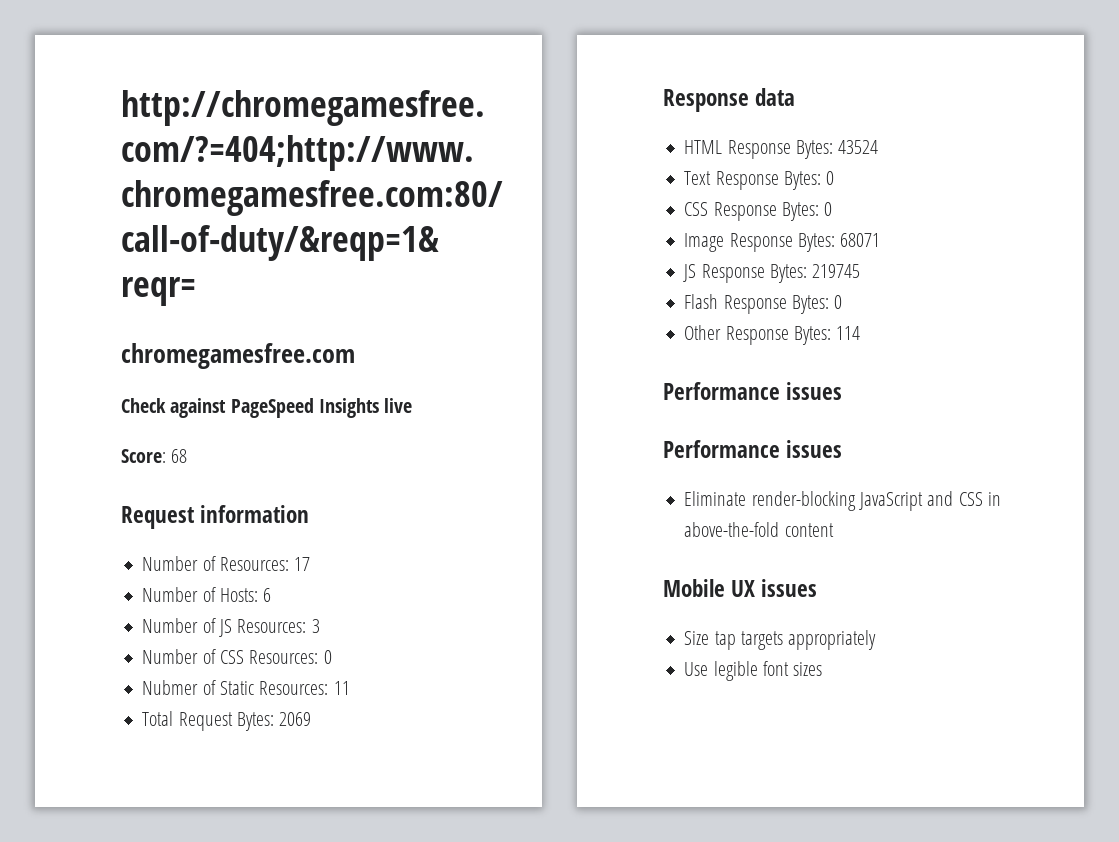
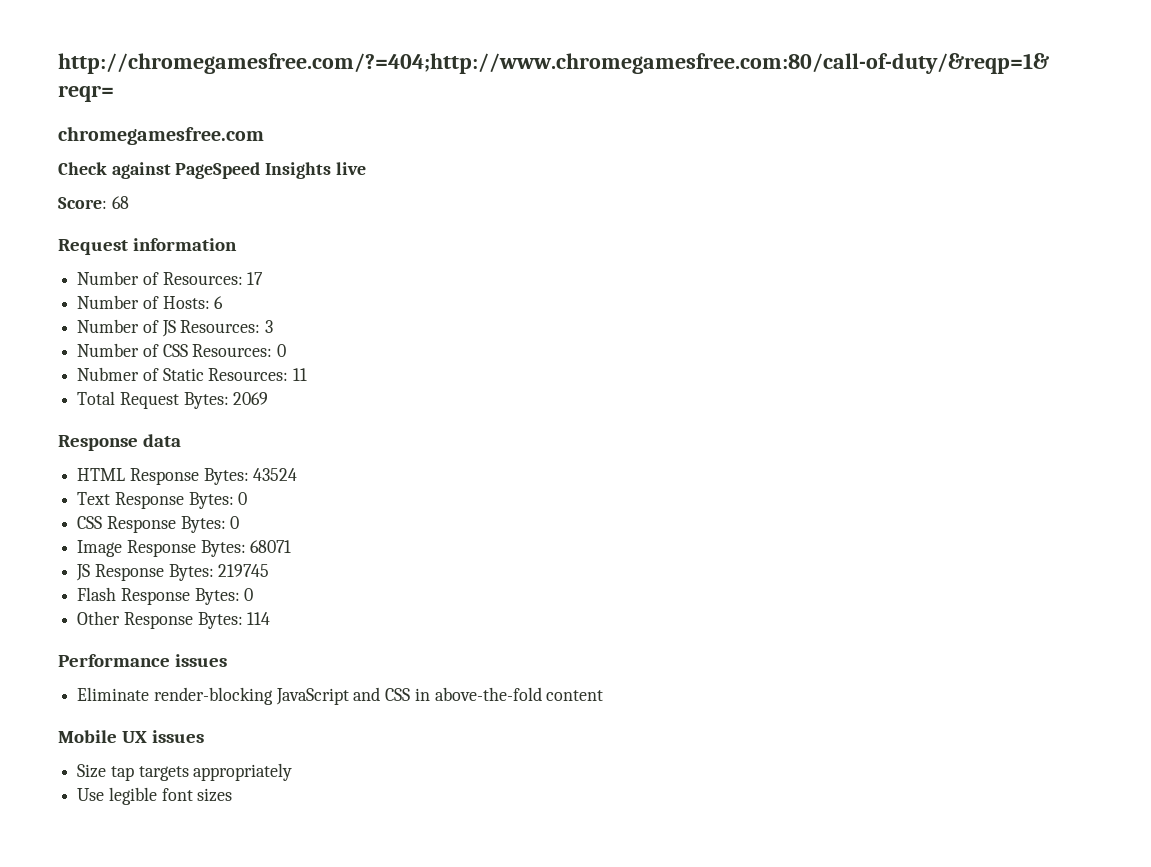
[663,440,843,458] // Performance issues -> (227, 660) none

